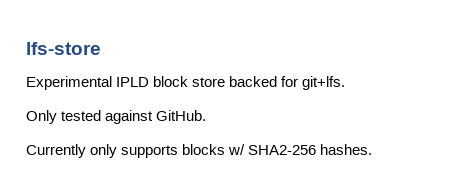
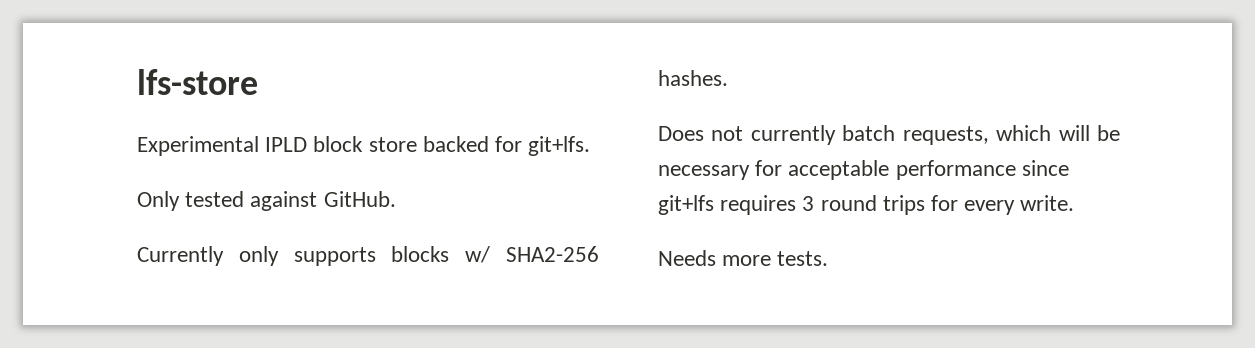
(373, 149) none -> [658,125,1120,145] [658,160,1069,180] [658,195,1075,215] [658,250,829,266] // Does not currently batch requests, which will be necessary for acceptable performance since git+lfs requires 3 round trips for every write. // Needs more tests.

